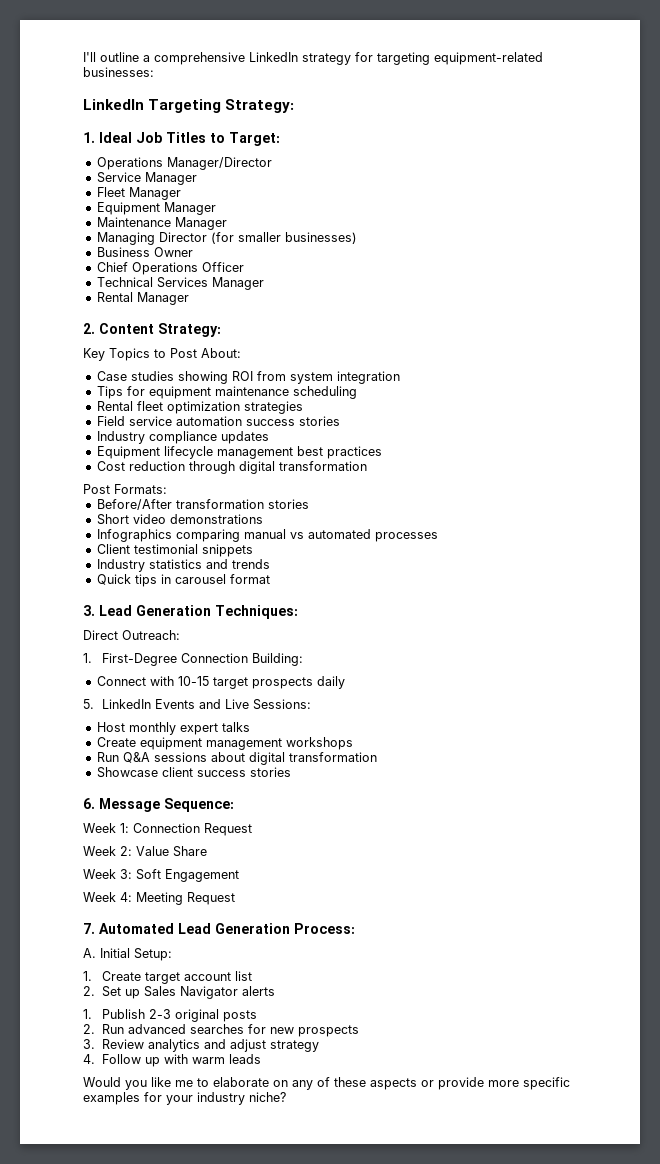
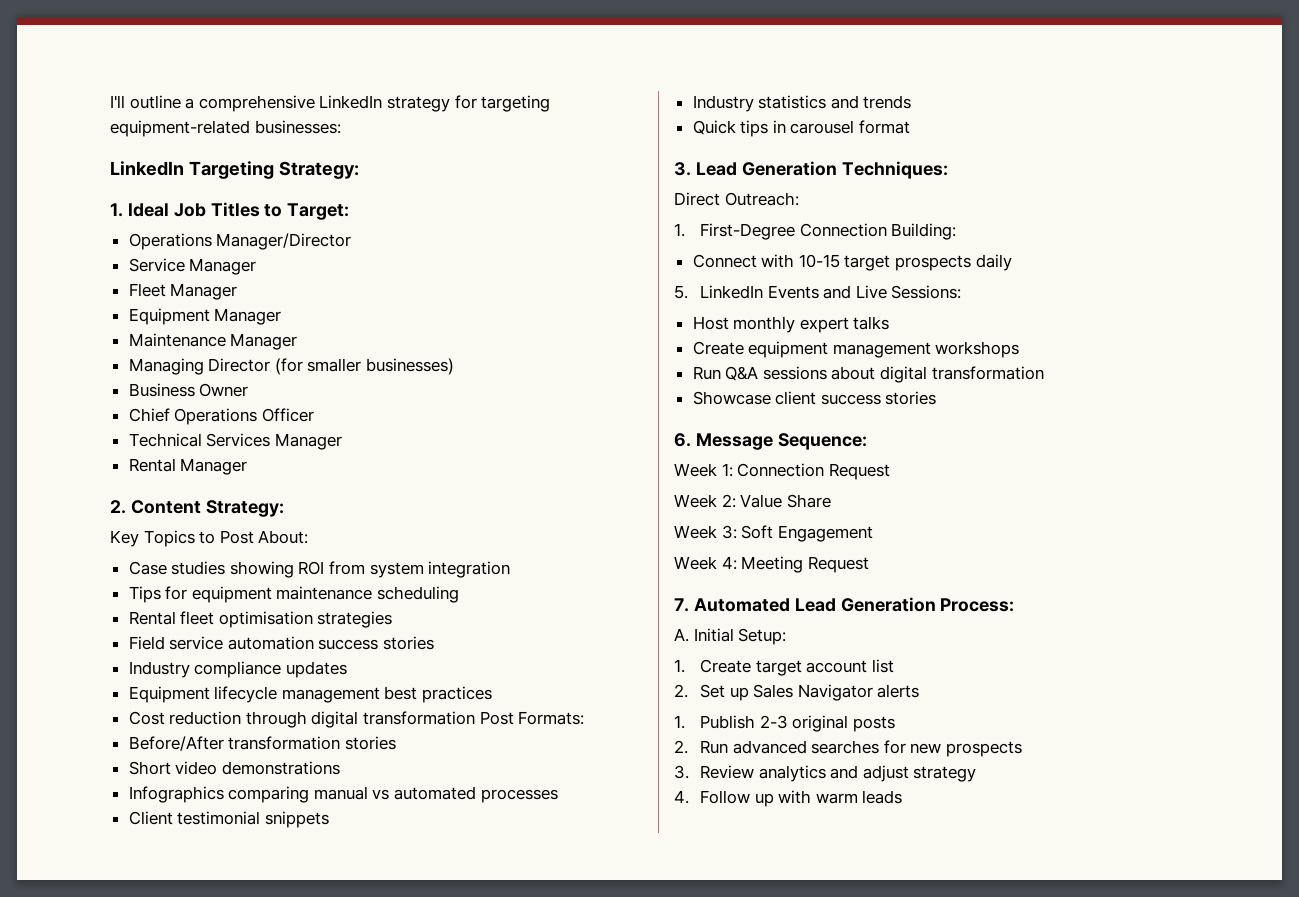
[166,401,240,414] optimization -> [218,611,313,628] optimisation
(367, 466) // -> (476, 718) none
[83,1077,570,1090] [83,1092,286,1105] // Would you like me to elaborate on any of these aspects or provide more specific examples for your industry niche? -> (903, 797) none

